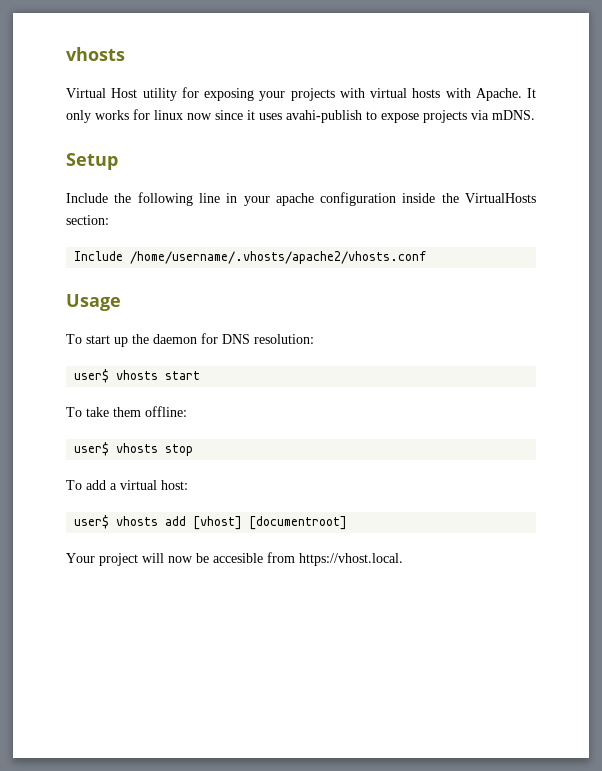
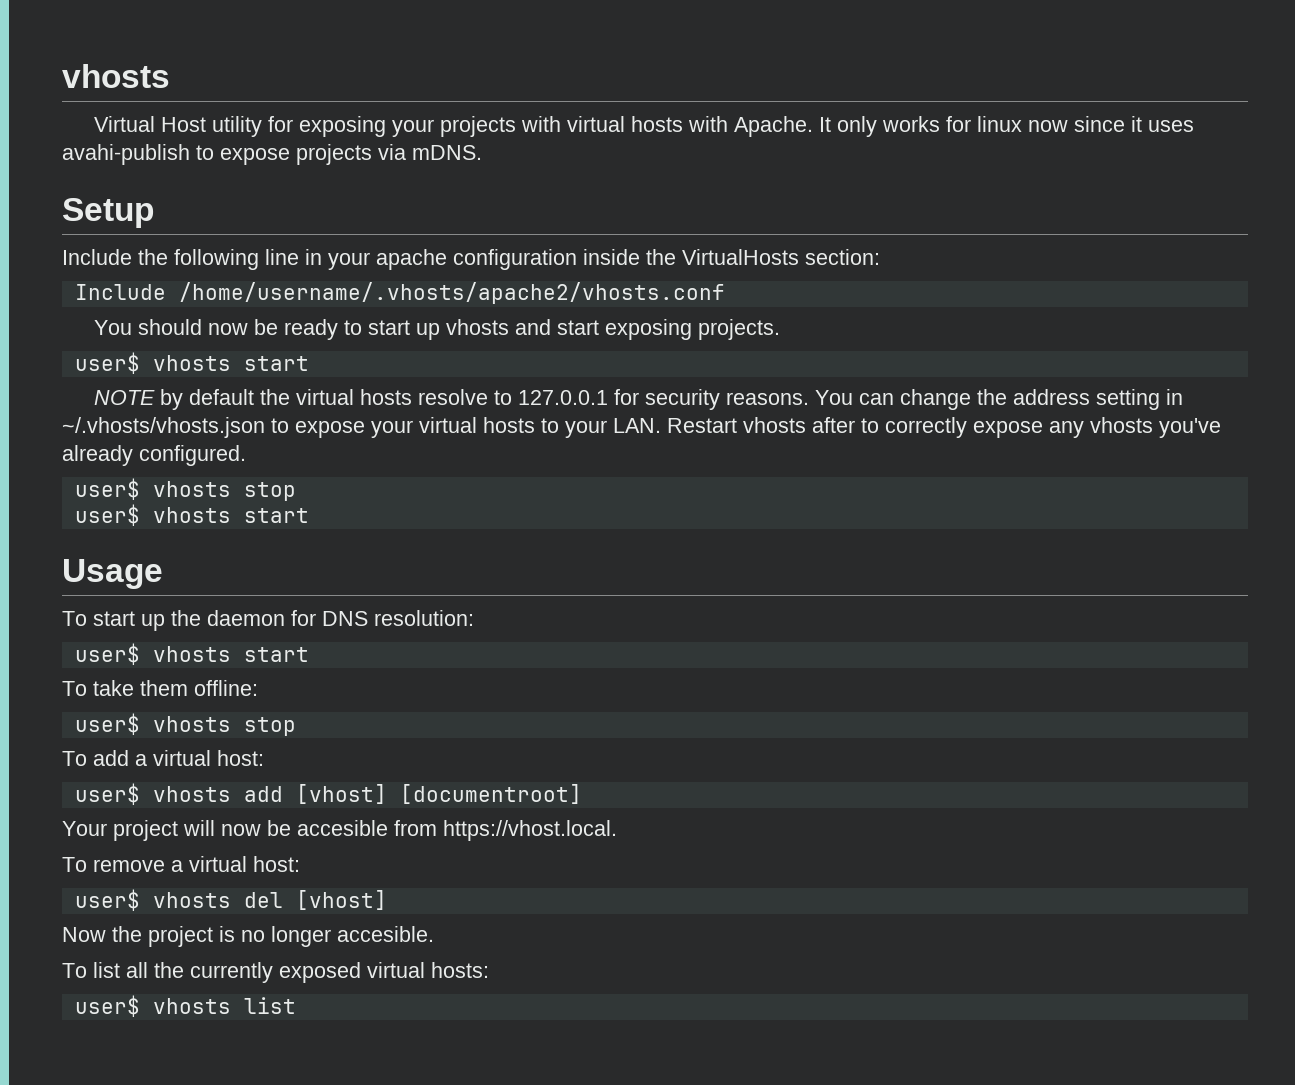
(427, 257) none -> [93,319,780,340] [74,352,309,374] [93,389,1183,410] [62,417,1221,438] [62,445,246,466] [74,478,296,501] [74,504,309,526] // You should now be ready to start up vhosts and start exposing projects. // user$ vhosts start // NOTE by default the virtual hosts resolve to 127.0.0.1 for security reasons. You can change the address setting in ~/.vhosts/vhosts.json to expose your virtual hosts to your LAN. Restart vhosts after to correctly expose any vhosts you've already configured. // user$ vhosts stop // user$ vhosts start
(403, 559) none -> [62,856,300,872] [74,889,387,911] [62,926,434,947] [62,962,489,983] [74,995,296,1017] // To remove a virtual host: // user$ vhosts del [vhost] // Now the project is no longer accesible. // To list all the currently exposed virtual hosts: // user$ vhosts list

